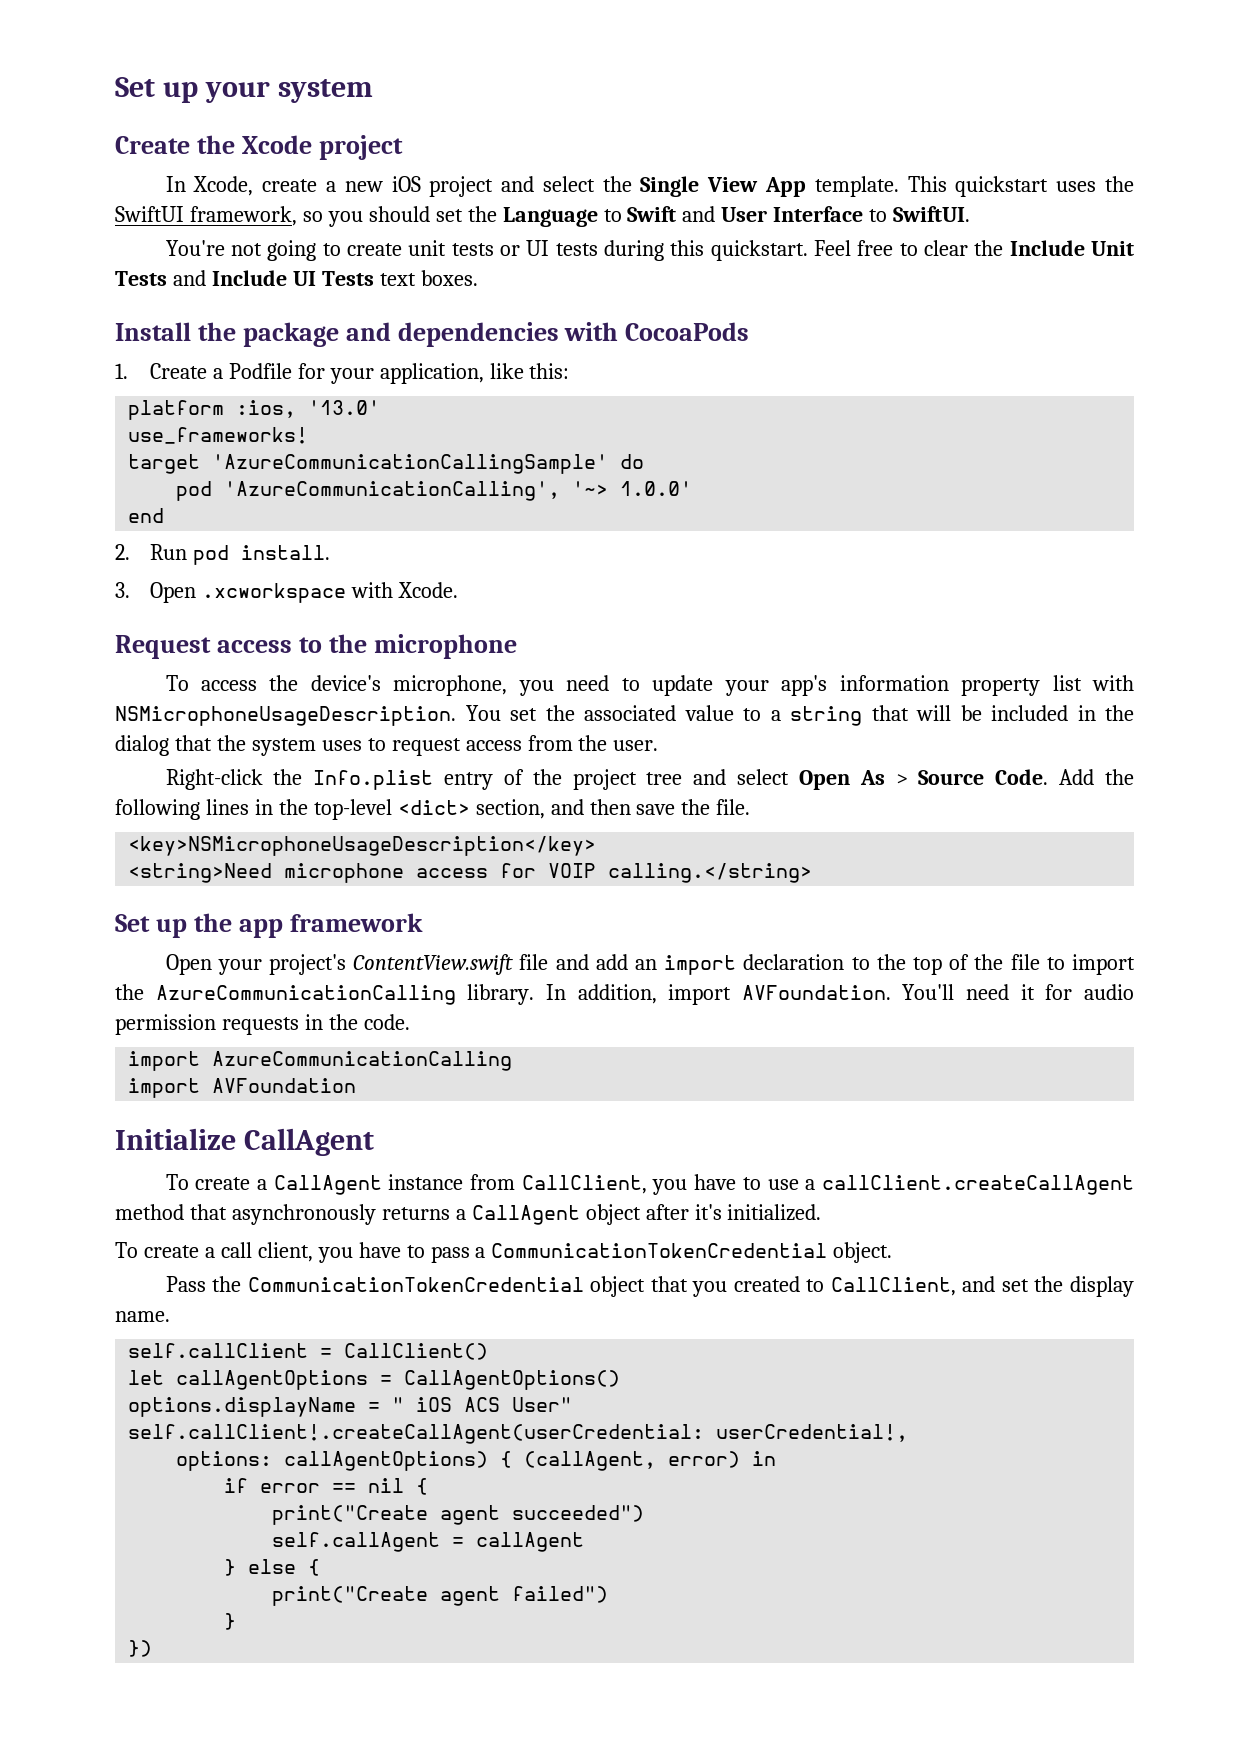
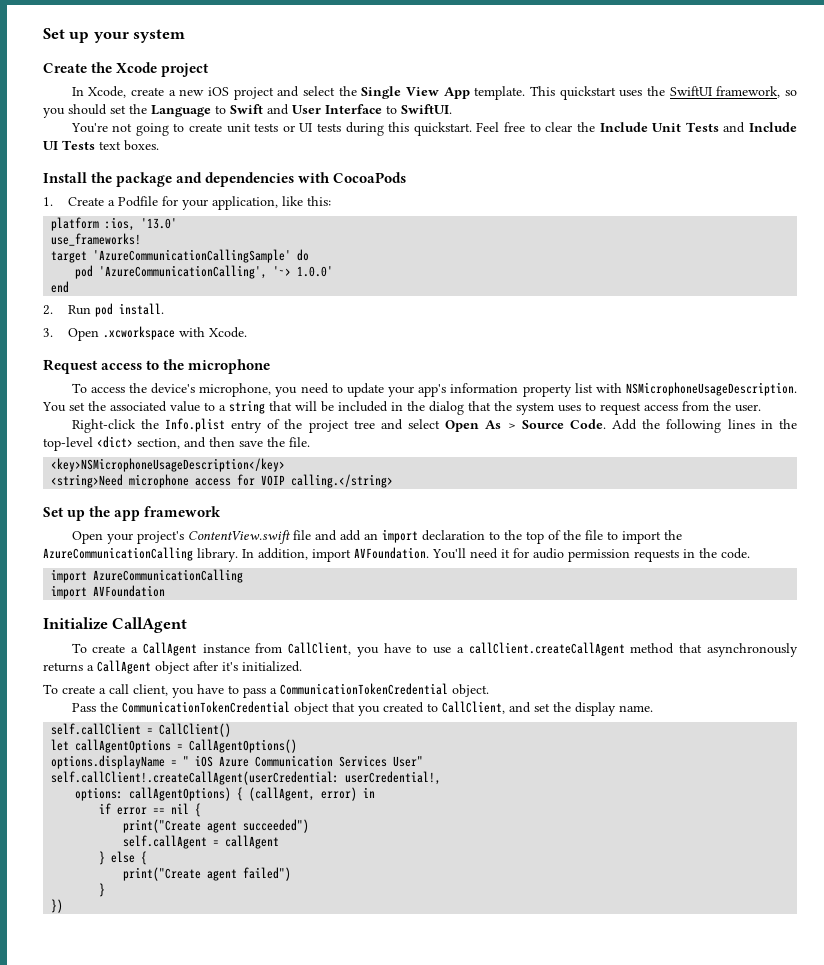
[464,1397,501,1412] ACS -> [219,755,388,767] Azure Communication Services

